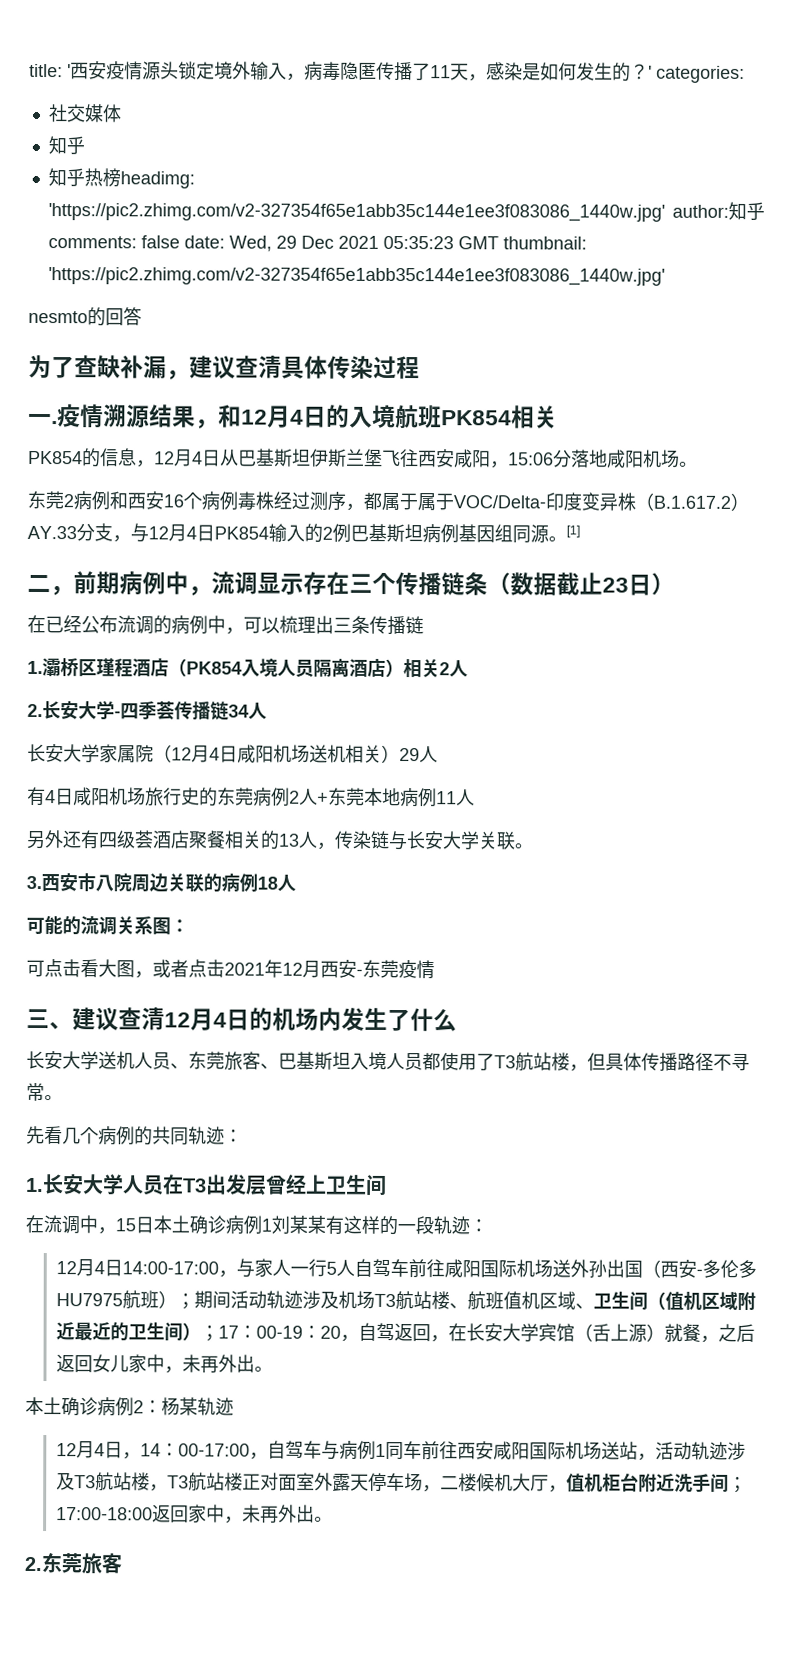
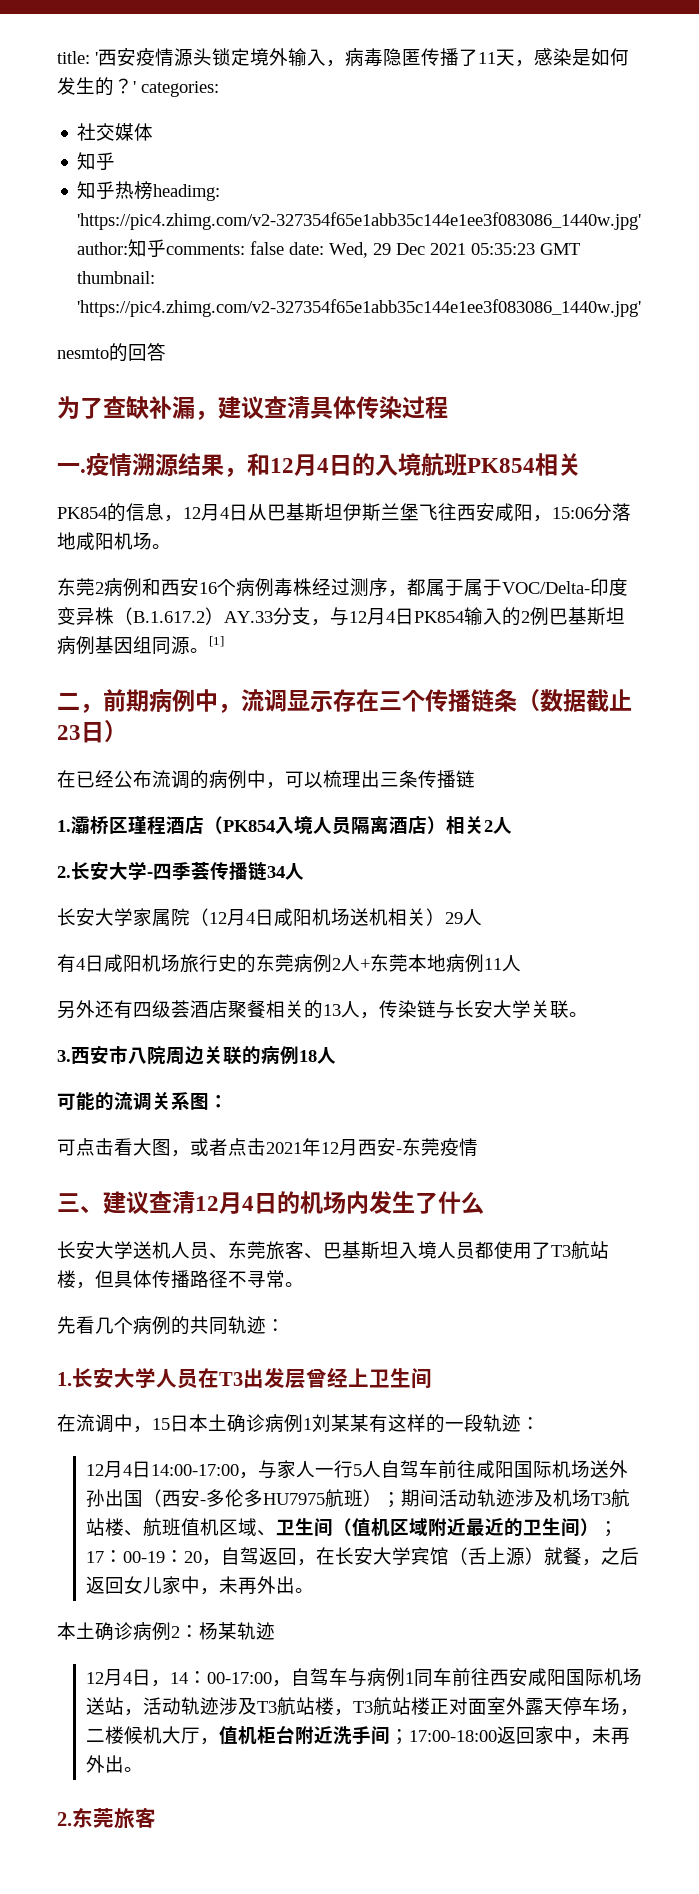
[47,203,665,222] 'https://pic2.zhimg.com/v2-327354f65e1abb35c144e1ee3f083086_1440w.jpg' -> [77,212,642,230] 'https://pic4.zhimg.com/v2-327354f65e1abb35c144e1ee3f083086_1440w.jpg'
[47,267,665,286] 'https://pic2.zhimg.com/v2-327354f65e1abb35c144e1ee3f083086_1440w.jpg' -> [77,299,642,317] 'https://pic4.zhimg.com/v2-327354f65e1abb35c144e1ee3f083086_1440w.jpg'

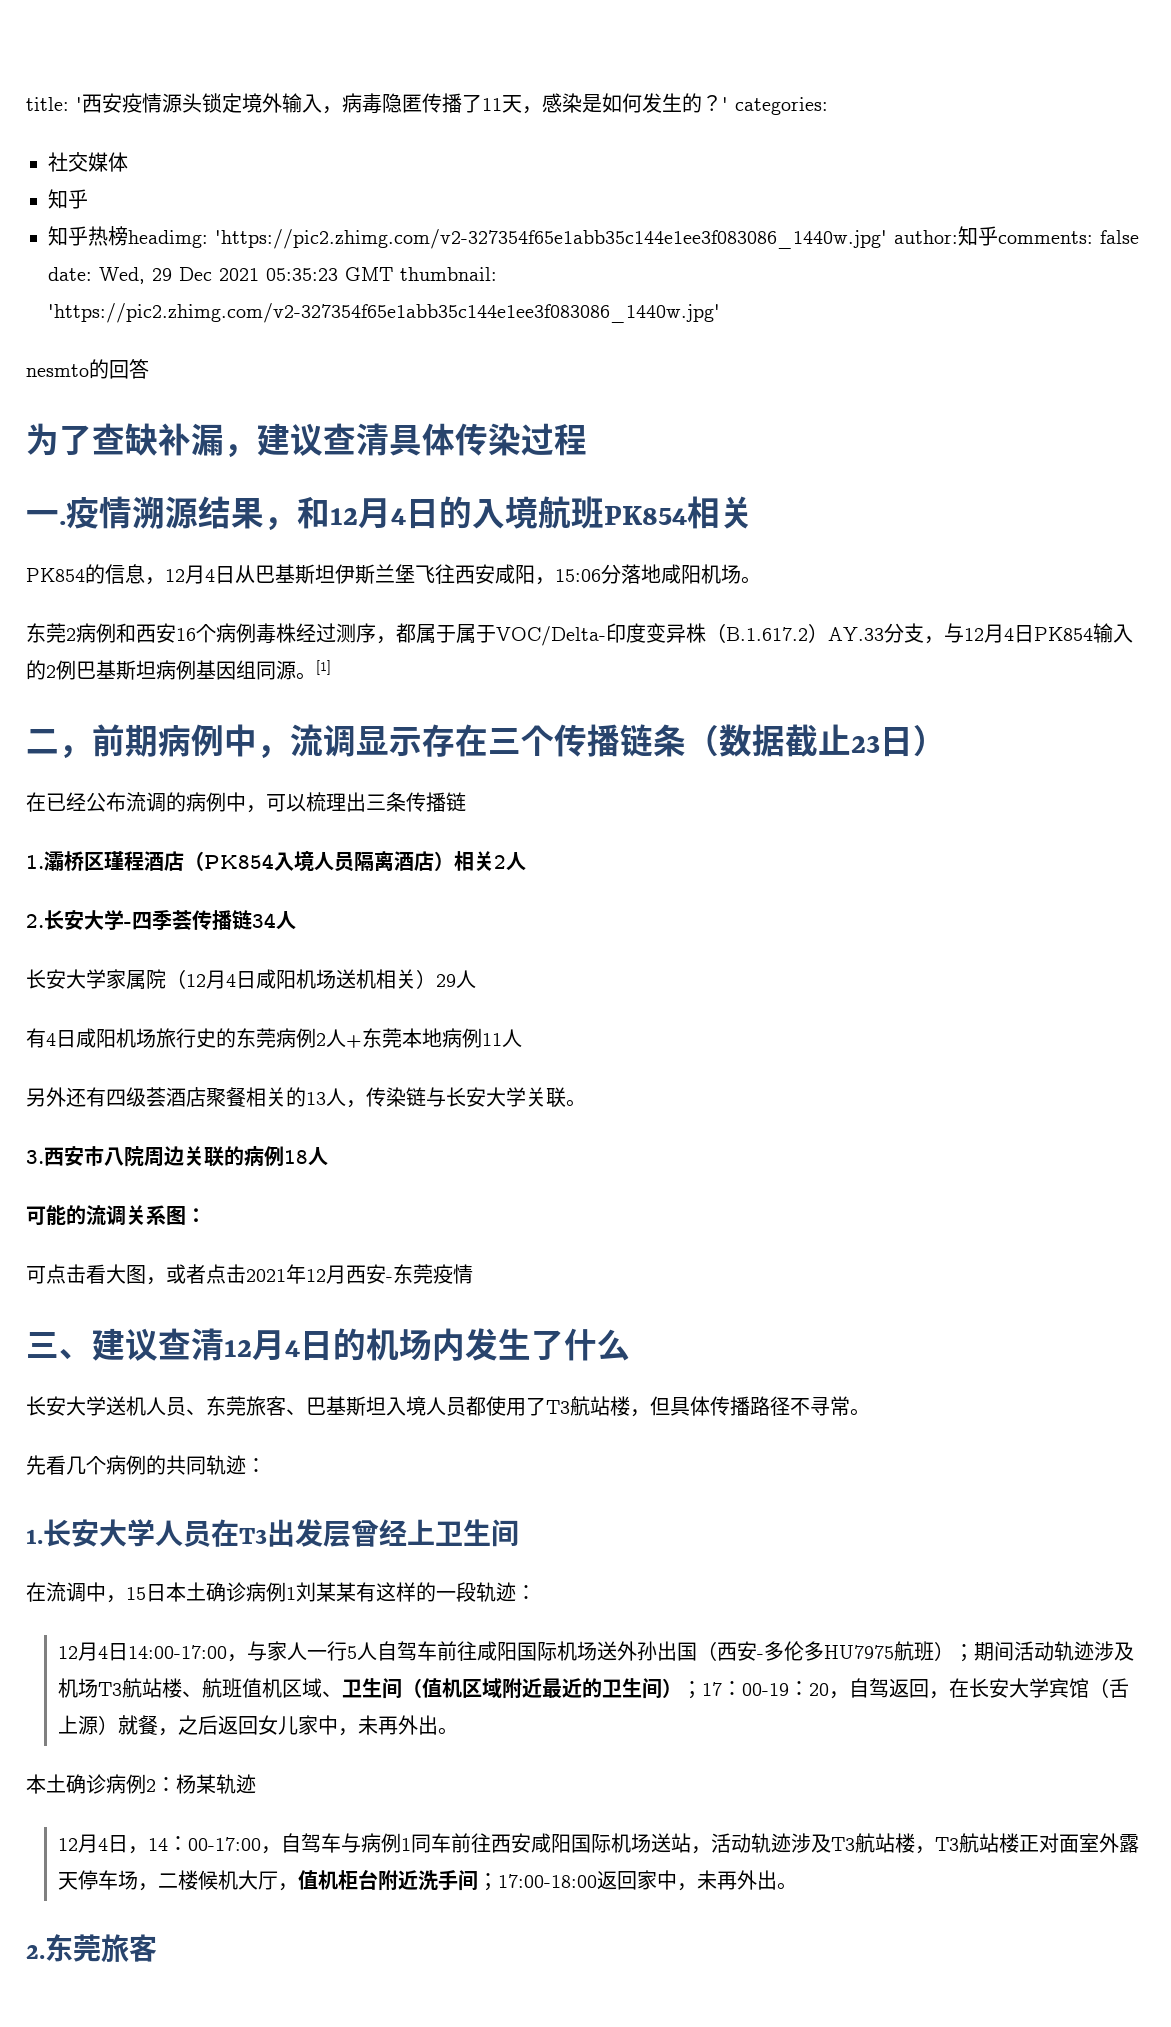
[77,212,642,230] 'https://pic4.zhimg.com/v2-327354f65e1abb35c144e1ee3f083086_1440w.jpg' -> [215,229,887,249] 'https://pic2.zhimg.com/v2-327354f65e1abb35c144e1ee3f083086_1440w.jpg'
[77,299,642,317] 'https://pic4.zhimg.com/v2-327354f65e1abb35c144e1ee3f083086_1440w.jpg' -> [48,303,720,323] 'https://pic2.zhimg.com/v2-327354f65e1abb35c144e1ee3f083086_1440w.jpg'

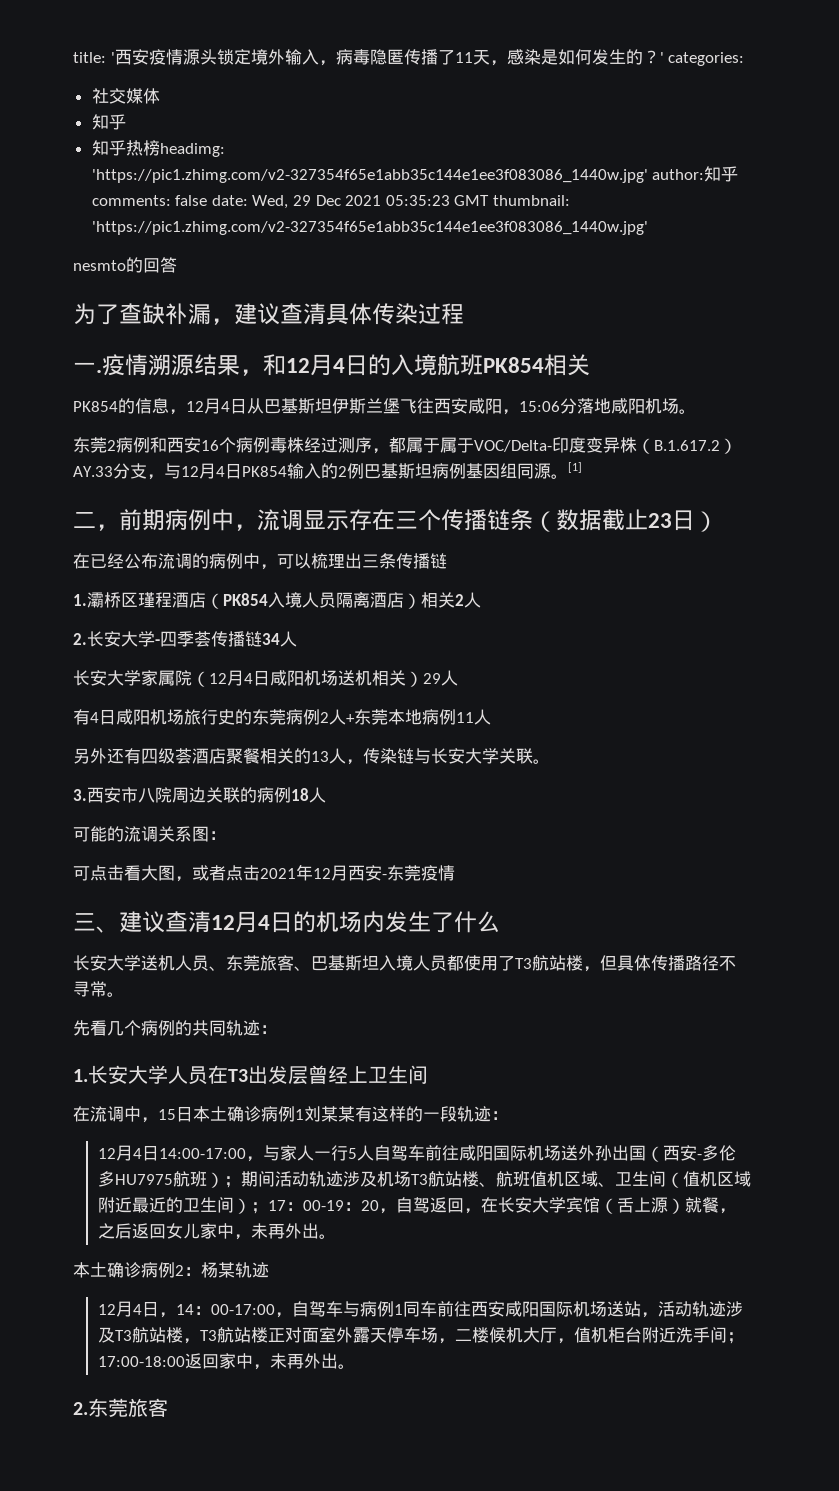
[215,229,887,249] 'https://pic2.zhimg.com/v2-327354f65e1abb35c144e1ee3f083086_1440w.jpg' -> [91,169,648,183] 'https://pic1.zhimg.com/v2-327354f65e1abb35c144e1ee3f083086_1440w.jpg'
[48,303,720,323] 'https://pic2.zhimg.com/v2-327354f65e1abb35c144e1ee3f083086_1440w.jpg' -> [91,221,648,235] 'https://pic1.zhimg.com/v2-327354f65e1abb35c144e1ee3f083086_1440w.jpg'

